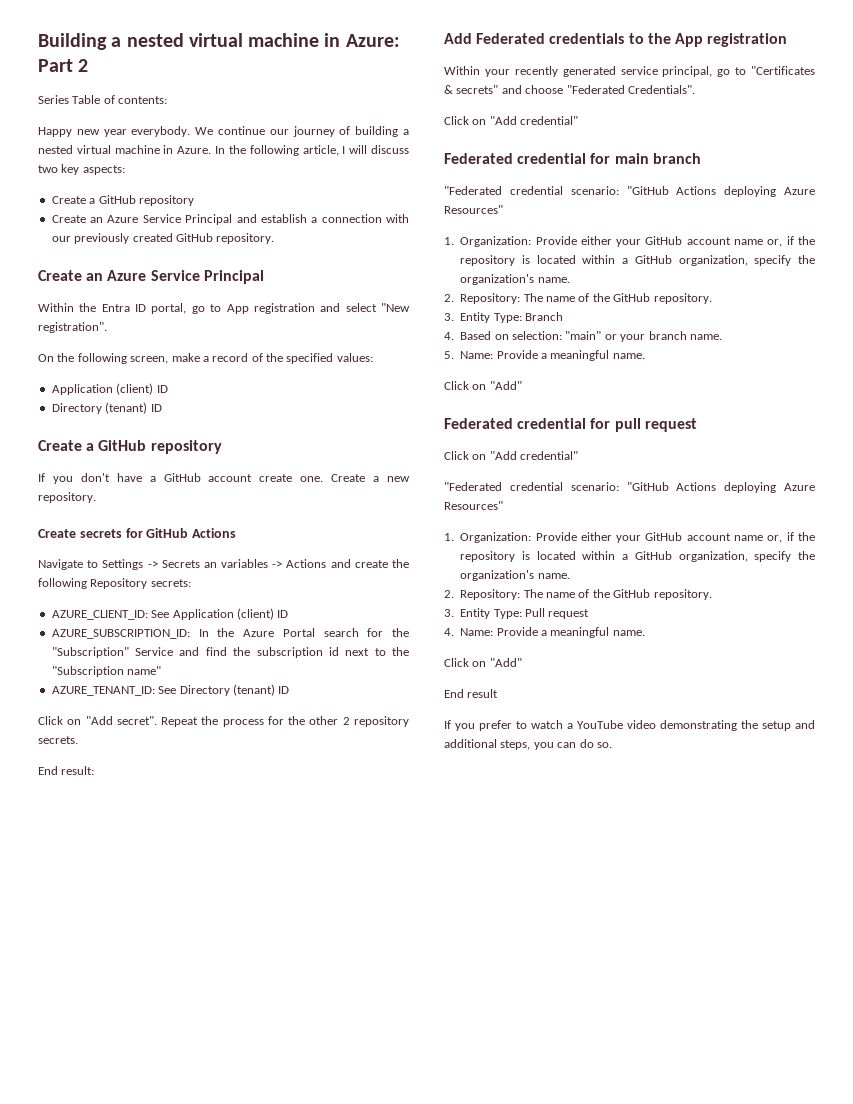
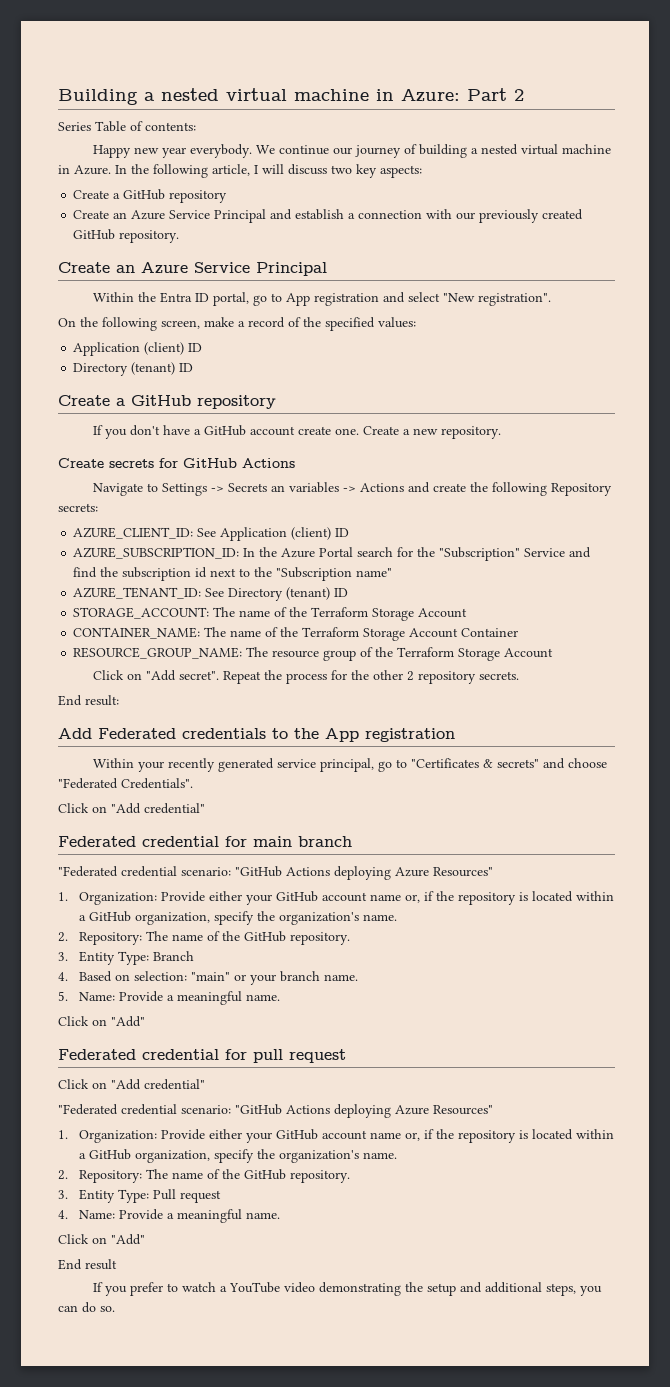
(290, 690) none -> [73,607,468,621] [73,627,519,641] [73,647,554,661] // STORAGE_ACCOUNT: The name of the Terraform Storage Account // CONTAINER_NAME: The name of the Terraform Storage Account Container // RESOURCE_GROUP_NAME: The resource group of the Terraform Storage Account

